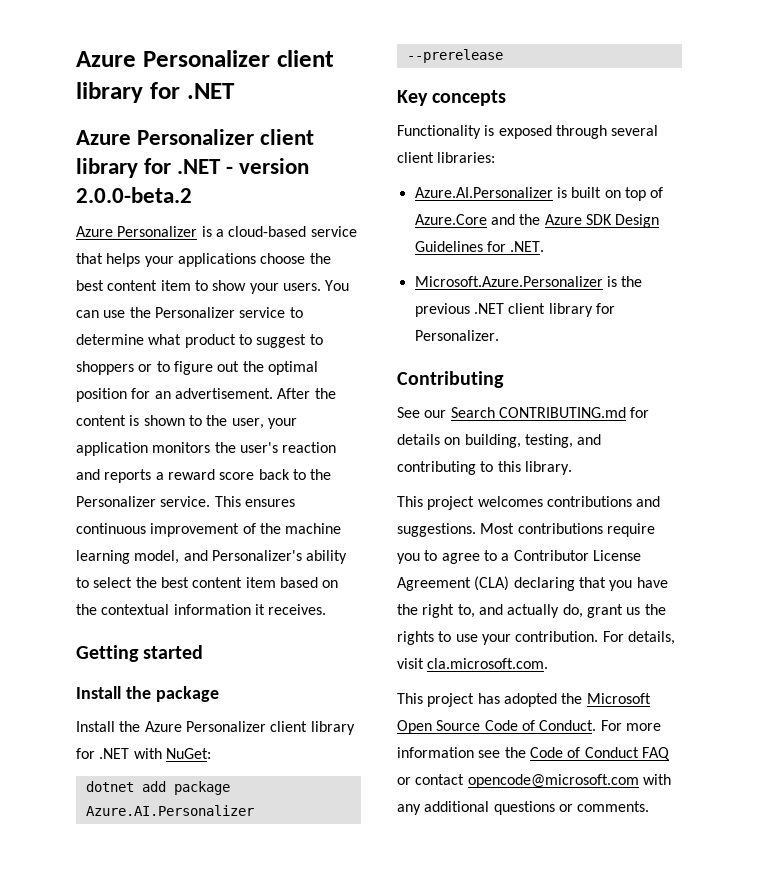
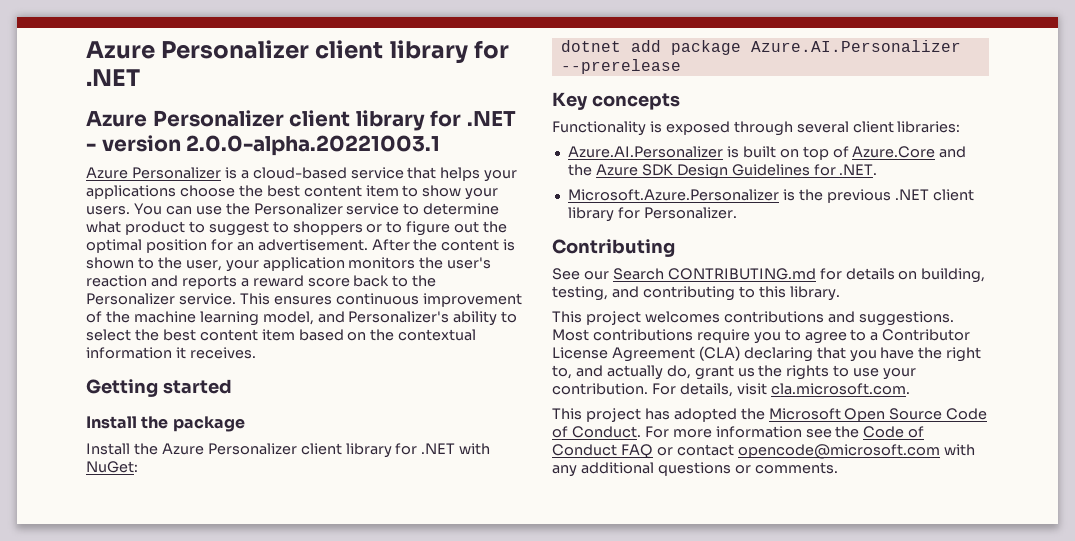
[76,187,192,203] 2.0.0-beta.2 -> [186,135,441,156] 2.0.0-alpha.20221003.1

